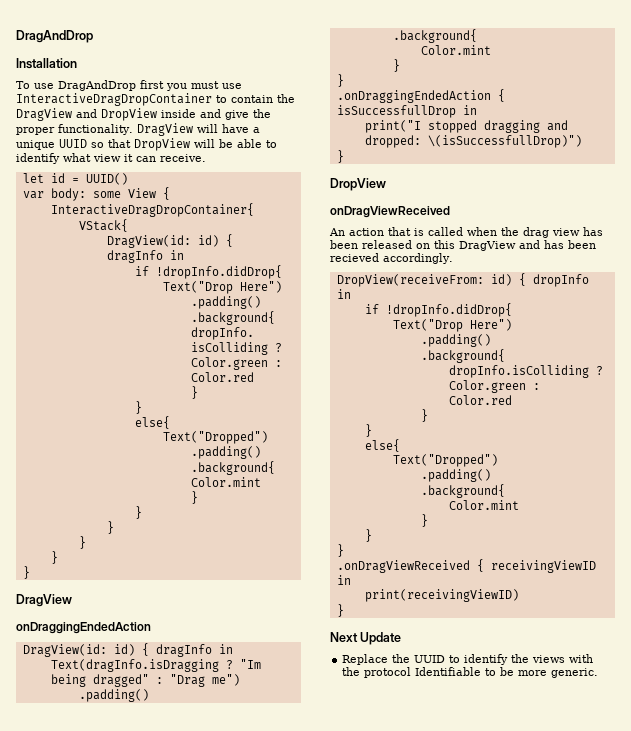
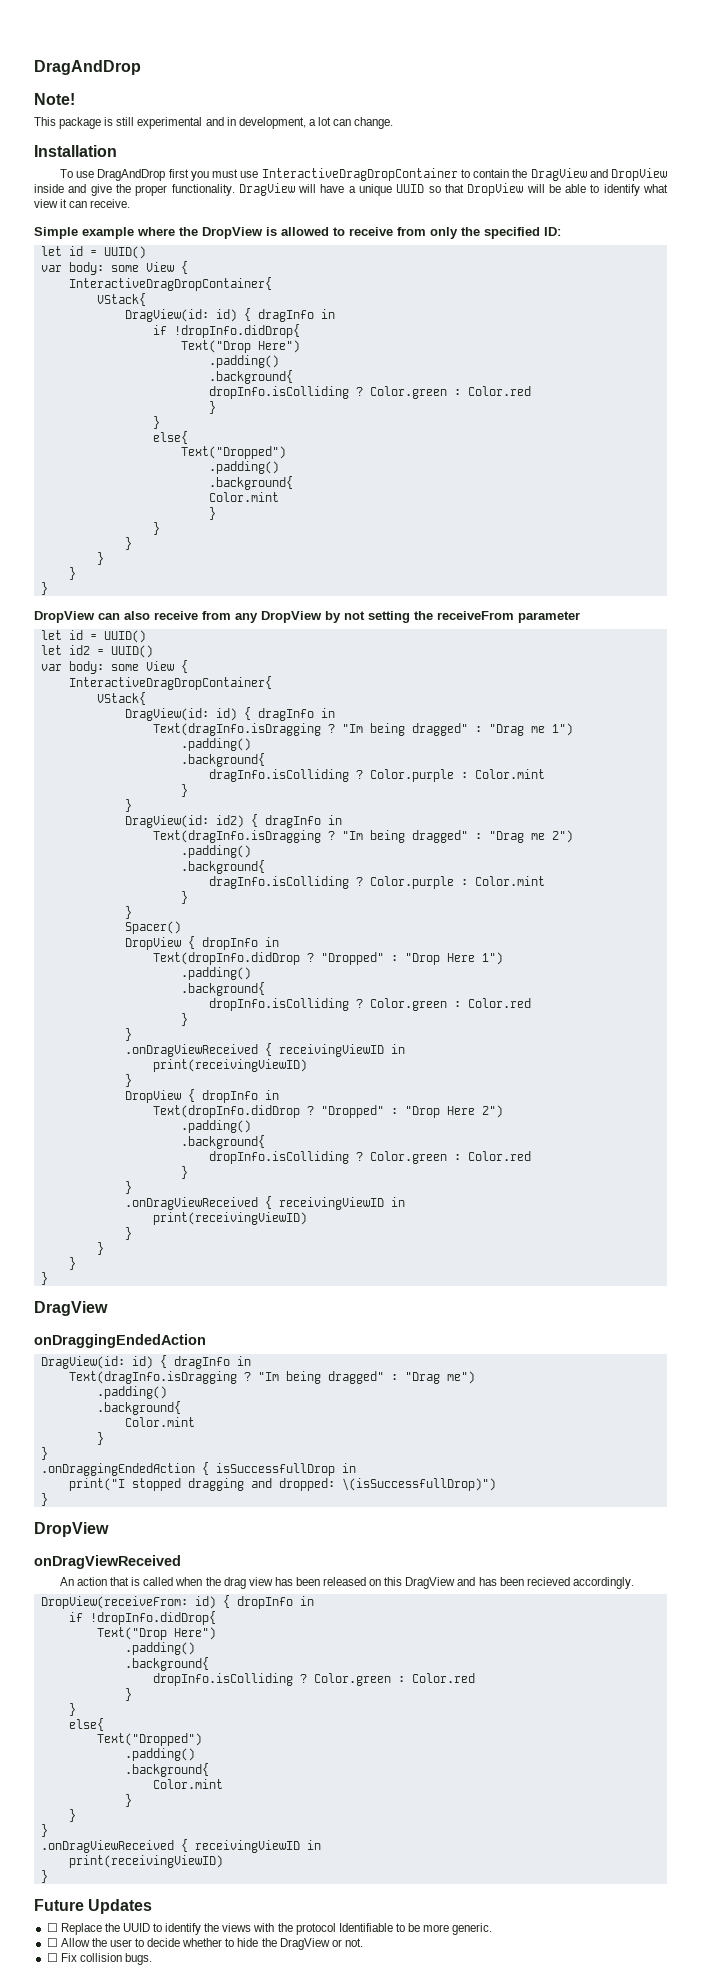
[16,30,93,43] DragAndDrop -> [34,60,141,75] [34,93,75,105] [34,117,394,129] DragAndDrop // Note! // This package is still experimental and in development, a lot can change.
(206, 158) none -> [34,227,561,239] // Simple example where the DropView is allowed to receive from only the specified ID:
(30, 572) none -> [34,611,580,623] [40,630,146,643] [40,645,153,658] [40,660,188,674] [68,676,272,690] [96,692,146,705] [124,707,335,721] [152,723,573,736] [180,738,251,751] [180,753,265,767] [208,769,545,782] [180,784,188,797] [124,799,132,812] [124,814,342,828] [152,830,573,843] [180,845,251,858] [180,860,265,874] [208,876,545,889] [180,891,188,904] [124,906,132,919] [124,921,181,934] [124,936,279,950] [152,952,503,965] [180,967,251,980] [180,982,265,996] [208,998,531,1011] [180,1013,188,1026] [124,1028,132,1041] [124,1043,405,1057] [152,1059,307,1072] [124,1074,132,1087] [124,1089,279,1103] [152,1105,503,1118] [180,1120,251,1133] [180,1135,265,1149] [208,1151,531,1164] [180,1166,188,1179] [124,1181,132,1194] [124,1196,405,1210] [152,1212,307,1225] [124,1227,132,1240] [96,1242,104,1255] [68,1257,76,1270] [40,1272,48,1285] // DropView can also receive from any DropView by not setting the receiveFrom parameter // let id = UUID() // let id2 = UUID() // var body: some View { // InteractiveDragDropContainer{ // VStack{ // DragView(id: id) { dragInfo in // Text(dragInfo.isDragging ? "Im being dragged" : "Drag me 1") // .padding() // .background{ // dragInfo.isColliding ? Color.purple : Color.mint // } // } // DragView(id: id2) { dragInfo in // Text(dragInfo.isDragging ? "Im being dragged" : "Drag me 2") // .padding() // .background{ // dragInfo.isColliding ? Color.purple : Color.mint // } // } // Spacer() // DropView { dropInfo in // Text(dropInfo.didDrop ? "Dropped" : "Drop Here 1") // .padding() // .background{ // dropInfo.isColliding ? Color.green : Color.red // } // } // .onDragViewReceived { receivingViewID in // print(receivingViewID) // } // DropView { dropInfo in // Text(dropInfo.didDrop ? "Dropped" : "Drop Here 2") // .padding() // .background{ // dropInfo.isColliding ? Color.green : Color.red // } // } // .onDragViewReceived { receivingViewID in // print(receivingViewID) // } // } // } // }
[330,632,402,645] Next Update // -> [34,1899,153,1914] [46,1923,58,1932] Future Updates // ☐
(599, 673) none -> [46,1938,363,1950] [46,1953,152,1965] // ☐ Allow the user to decide whether to hide the DragView or not. // ☐ Fix collision bugs.

